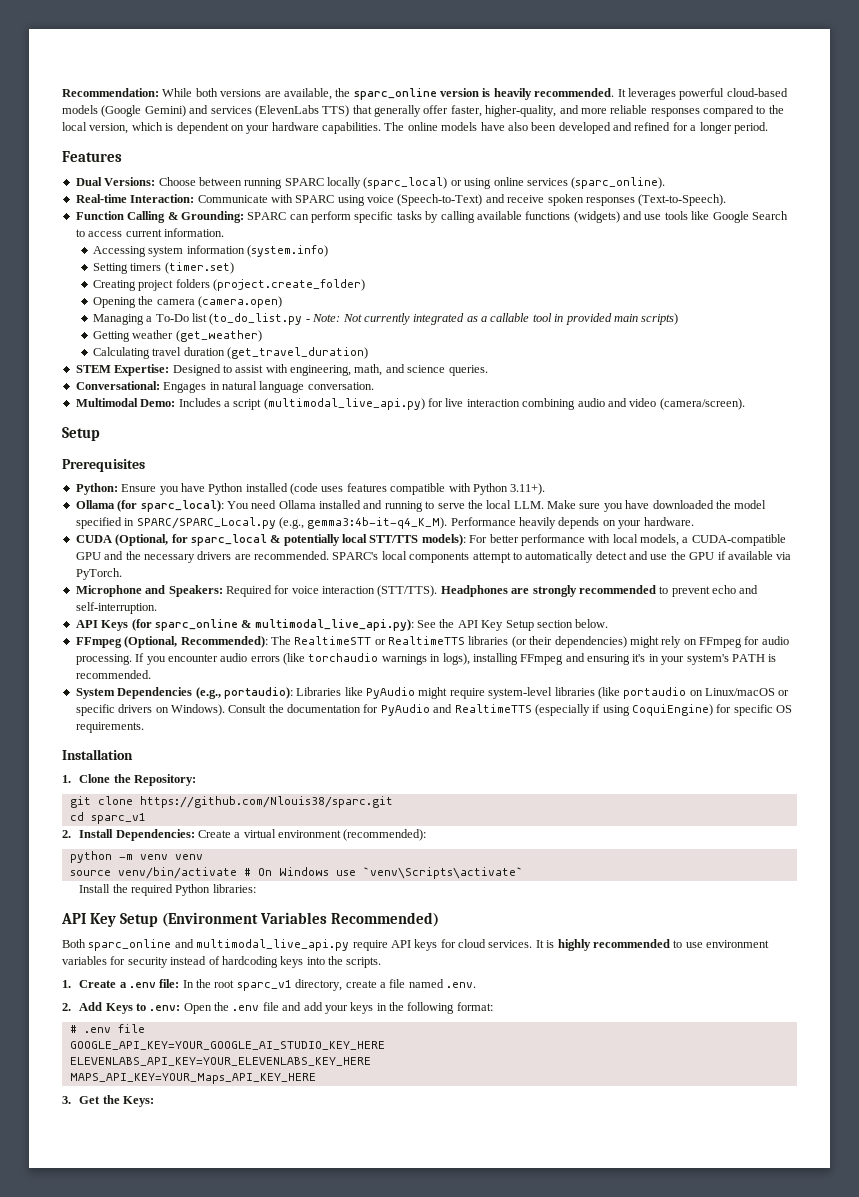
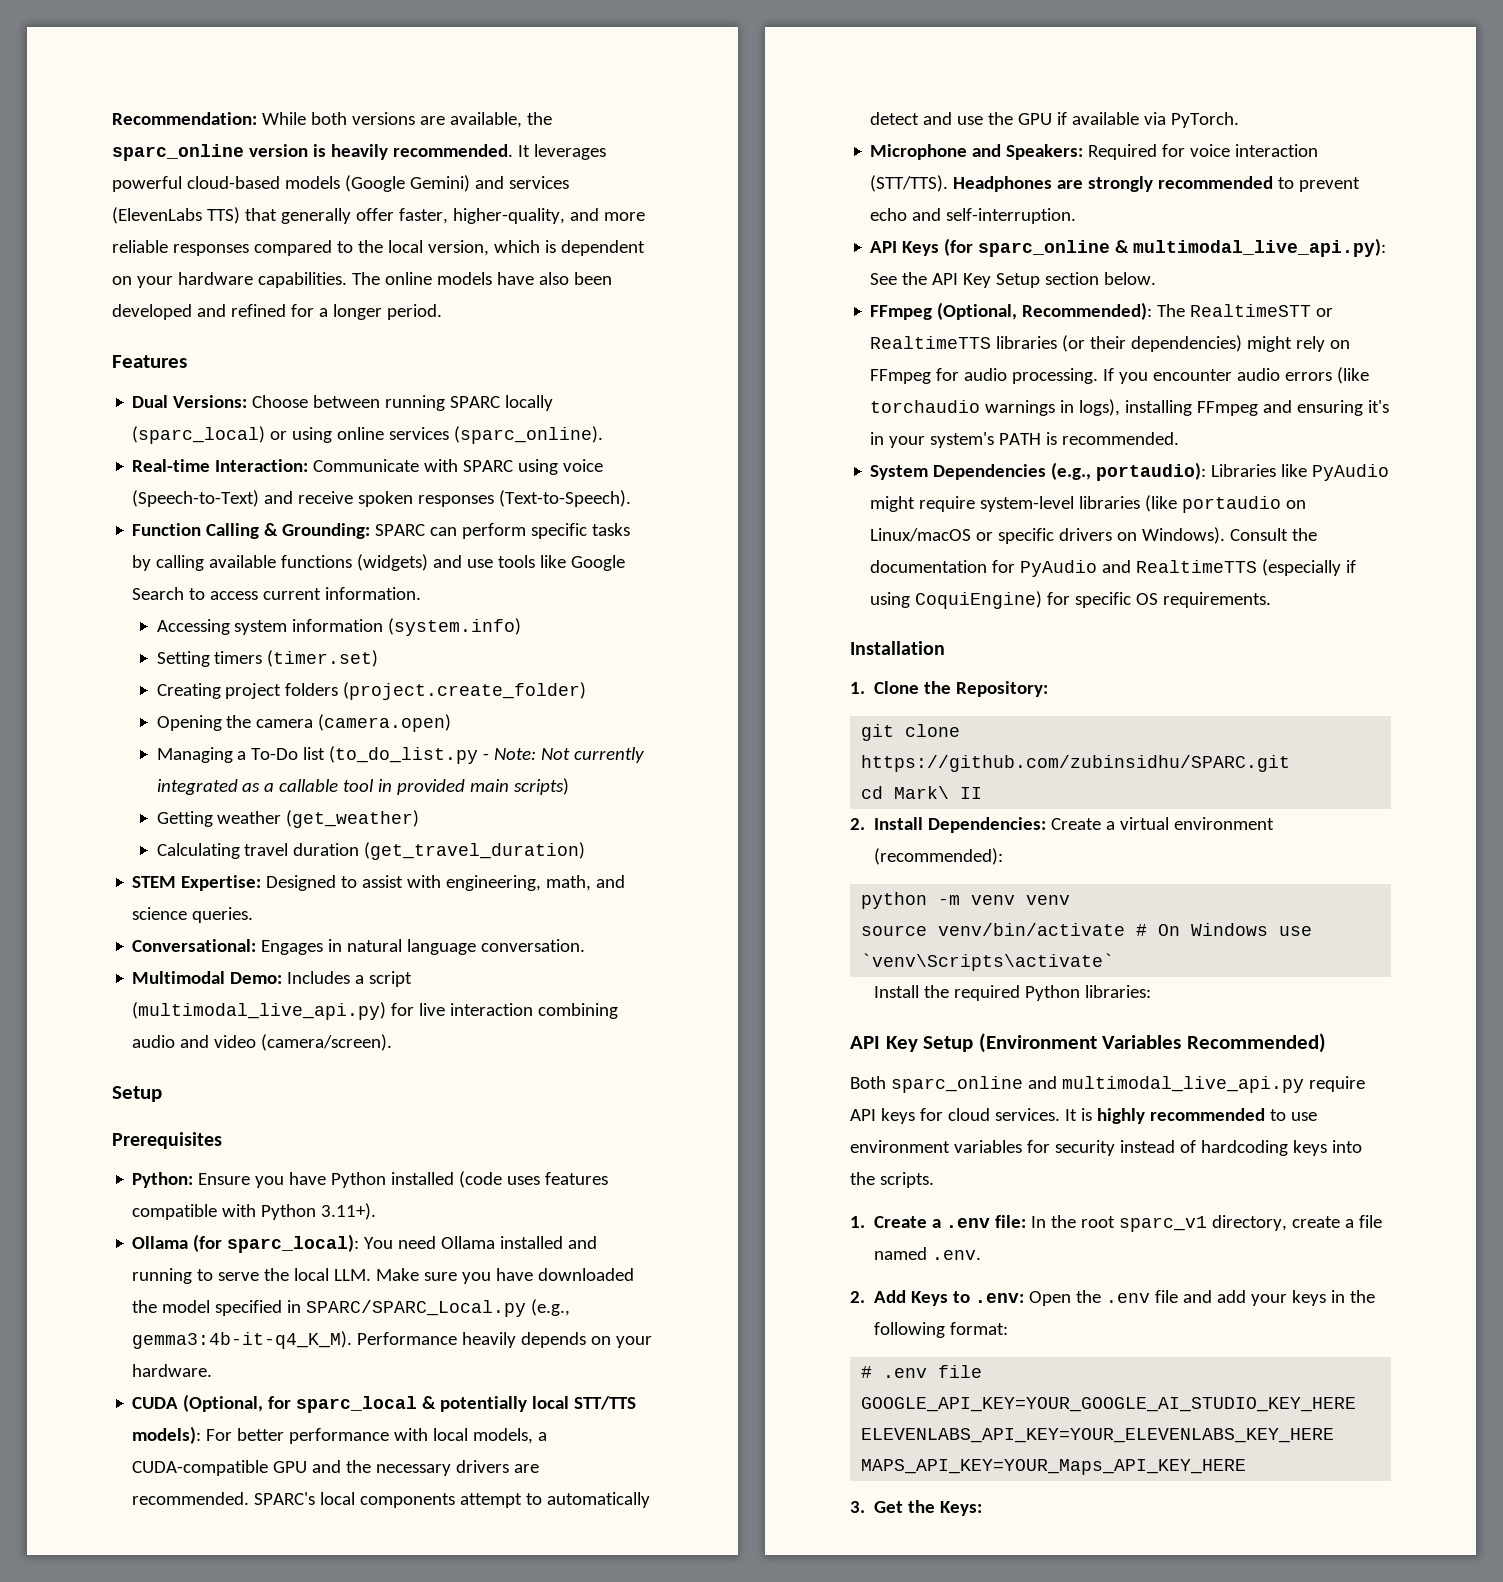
[139,796,393,808] https://github.com/Nlouis38/sparc.git -> [861,755,1291,772] https://github.com/zubinsidhu/SPARC.git
[90,813,146,824] sparc_v1 -> [894,786,983,799] Mark\ II

